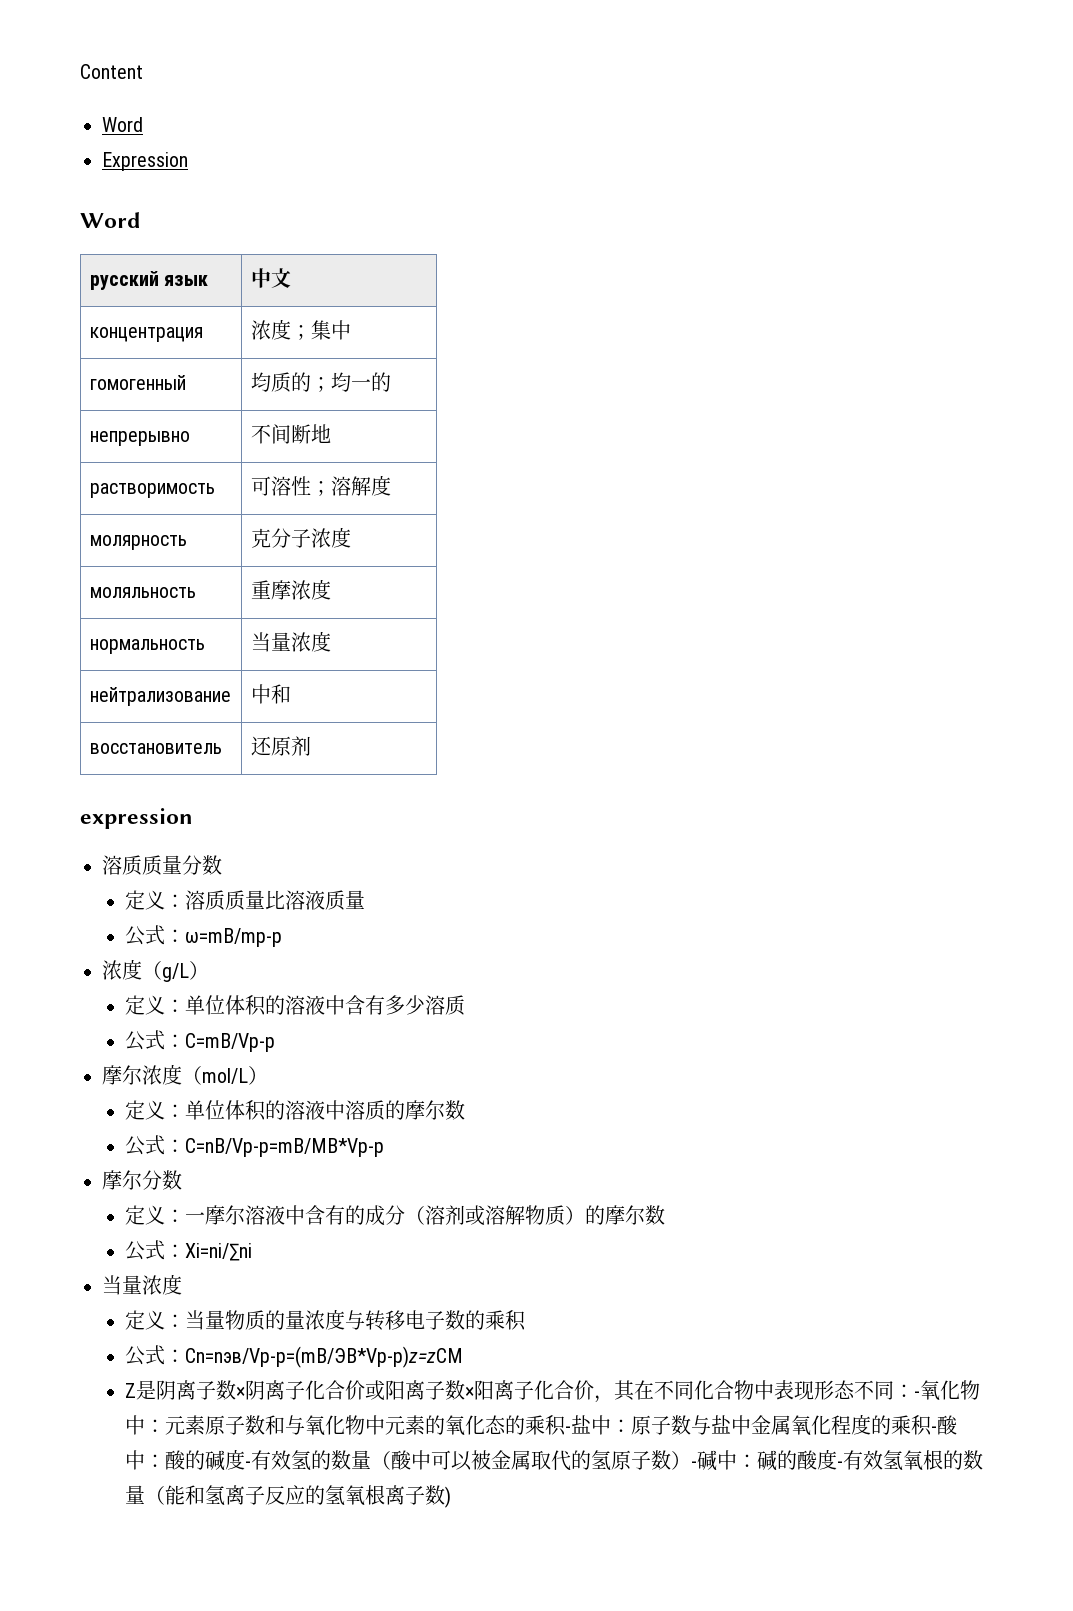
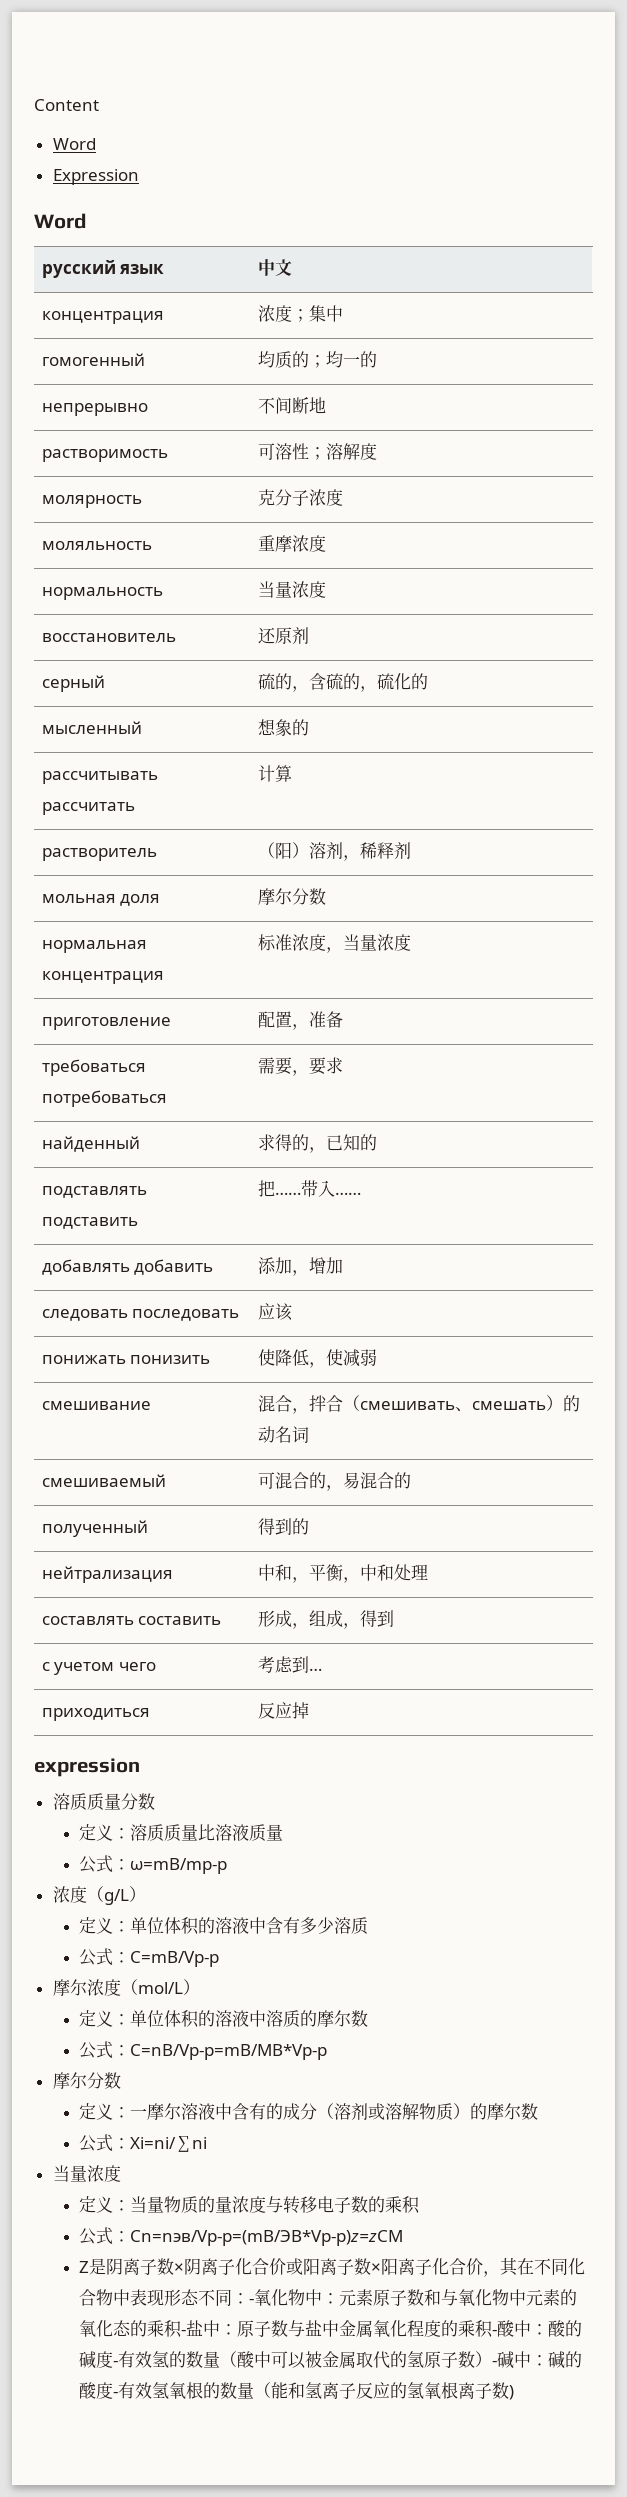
[89,687,231,706] [250,684,291,704] // нейтрализование | 中和 -> (326, 589) none
(311, 746) none -> [41,675,105,692] [257,673,428,692] [41,721,142,734] [257,719,309,736] [41,771,158,784] [41,802,135,815] [257,765,292,782] [41,848,157,861] [257,842,411,861] [41,894,161,906] [257,888,326,905] [41,940,147,953] [41,971,164,984] [257,934,411,953] [41,1017,171,1030] [257,1011,343,1030] [41,1059,146,1076] [41,1090,167,1107] [257,1057,343,1076] [41,1136,140,1152] [257,1134,377,1153] [41,1186,147,1198] [41,1217,138,1229] [257,1180,361,1197] [41,1259,214,1275] [257,1257,343,1276] [41,1309,240,1321] [257,1303,293,1321] [41,1355,211,1364] [257,1349,377,1368] [41,1401,151,1410] [257,1395,580,1414] [257,1426,309,1443] [41,1474,166,1487] [257,1472,411,1491] [41,1520,148,1537] [257,1518,309,1535] [41,1566,173,1583] [257,1564,428,1583] [41,1616,222,1625] [257,1610,394,1629] [41,1662,156,1675] [257,1656,322,1673] [41,1708,150,1721] [257,1702,309,1719] // серный | 硫的，含硫的，硫化的 // мысленный | 想象的 // рассчитывать рассчитать | 计算 // растворитель | （阳）溶剂，稀释剂 // мольная доля | 摩尔分数 // нормальная концентрация | 标准浓度，当量浓度 // приготовление | 配置，准备 // требоваться потребоваться | 需要，要求 // найденный | 求得的，已知的 // подставлять подставить | 把……带入…… // добавлять добавить | 添加，增加 // следовать последовать | 应该 // понижать понизить | 使降低，使减弱 // смешивание | 混合，拌合（смешивать、смешать）的动名词 // смешиваемый | 可混合的，易混合的 // полученный | 得到的 // нейтрализация | 中和，平衡，中和处理 // составлять составить | 形成，组成，得到 // с учетом чего | 考虑到… // приходиться | 反应掉

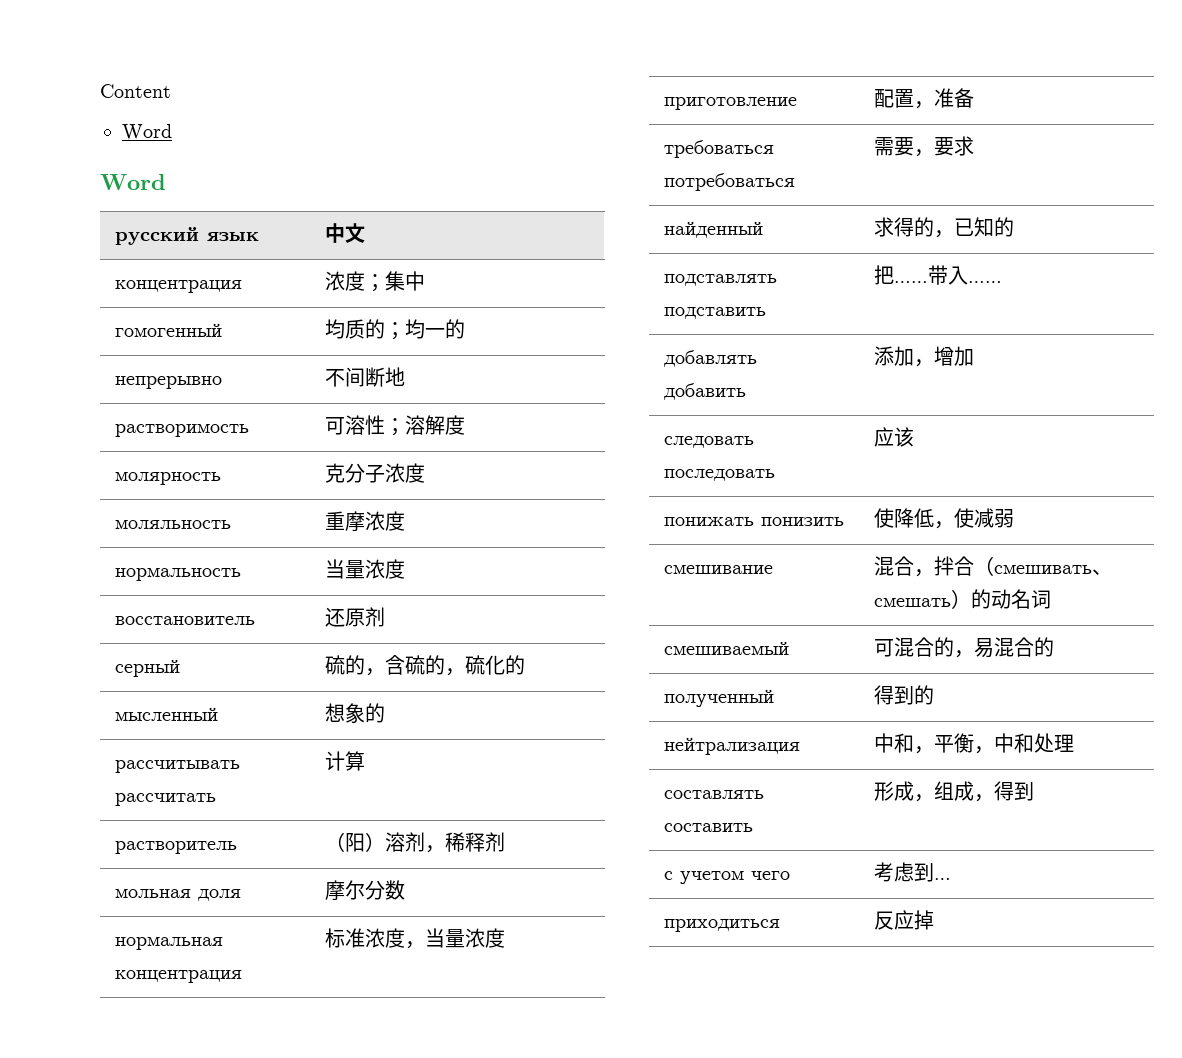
[52,169,139,185] // Expression -> (172, 132) none
[34,1758,140,1777] [52,1793,155,1811] [79,1824,284,1842] [79,1855,228,1874] [52,1886,146,1905] [79,1917,369,1935] [79,1948,220,1967] [52,1979,200,1996] [79,2010,369,2028] [79,2041,328,2060] [52,2072,121,2089] [79,2103,539,2121] [79,2134,208,2152] [52,2165,121,2182] [79,2196,421,2214] [79,2227,404,2246] [79,2257,586,2277] [79,2289,578,2306] [79,2320,583,2338] [79,2351,583,2369] [79,2382,515,2400] // expression // 溶质质量分数 // 定义：溶质质量比溶液质量 // 公式：ω=mB/mp-p // 浓度（g/L） // 定义：单位体积的溶液中含有多少溶质 // 公式：C=mB/Vp-p // 摩尔浓度（mol/L） // 定义：单位体积的溶液中溶质的摩尔数 // 公式：C=nB/Vp-p=mB/MB*Vp-p // 摩尔分数 // 定义：一摩尔溶液中含有的成分（溶剂或溶解物质）的摩尔数 // 公式：Xi=ni/∑ni // 当量浓度 // 定义：当量物质的量浓度与转移电子数的乘积 // 公式：Cn=nэв/Vp-p=(mB/ЭВ*Vp-p)z=zCM // Z是阴离子数×阴离子化合价或阳离子数×阳离子化合价，其在不同化合物中表现形态不同：-氧化物中：元素原子数和与氧化物中元素的氧化态的乘积-盐中：原子数与盐中金属氧化程度的乘积-酸中：酸的碱度-有效氢的数量（酸中可以被金属取代的氢原子数）-碱中：碱的酸度-有效氢氧根的数量（能和氢离子反应的氢氧根离子数) -> (934, 920) none

